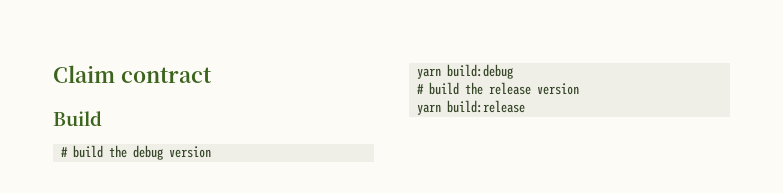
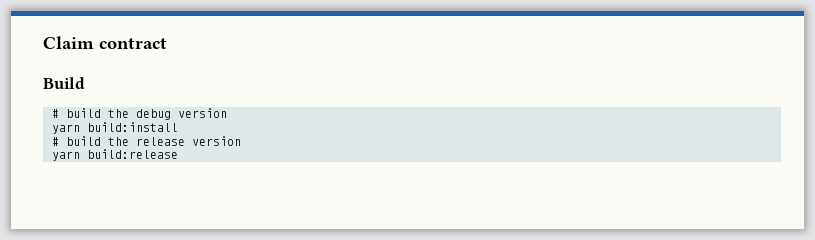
[447,64,514,79] build:debug -> [86,122,178,132] build:install

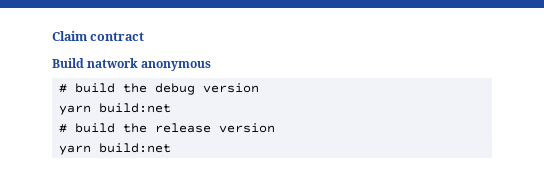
(85, 83) none -> [87,58,212,71] natwork anonymous
[86,122,178,132] build:install -> [98,103,171,113] build:net
[86,149,178,159] build:release -> [98,143,171,153] build:net

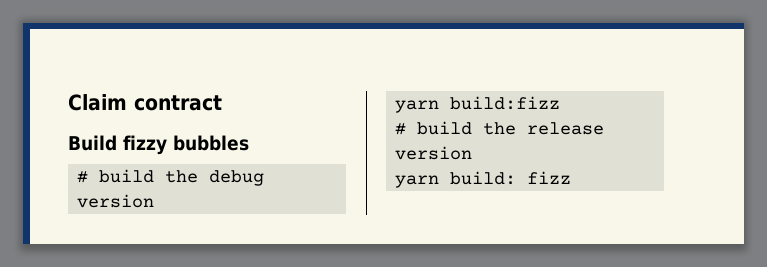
[87,58,212,71] natwork anonymous -> [123,135,249,155] fizzy bubbles
[98,103,171,113] build:net -> [450,96,560,110] build:fizz
[98,143,171,153] build:net -> [450,171,571,185] build: fizz

